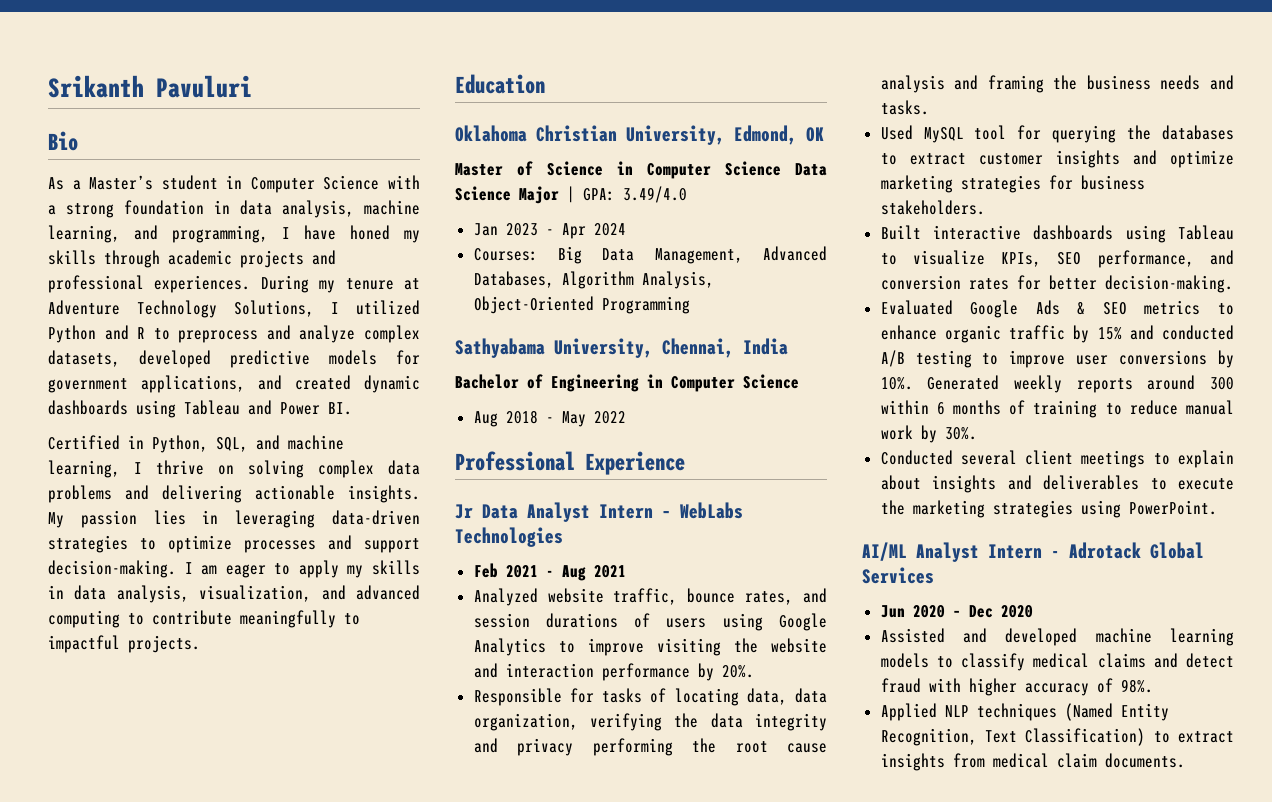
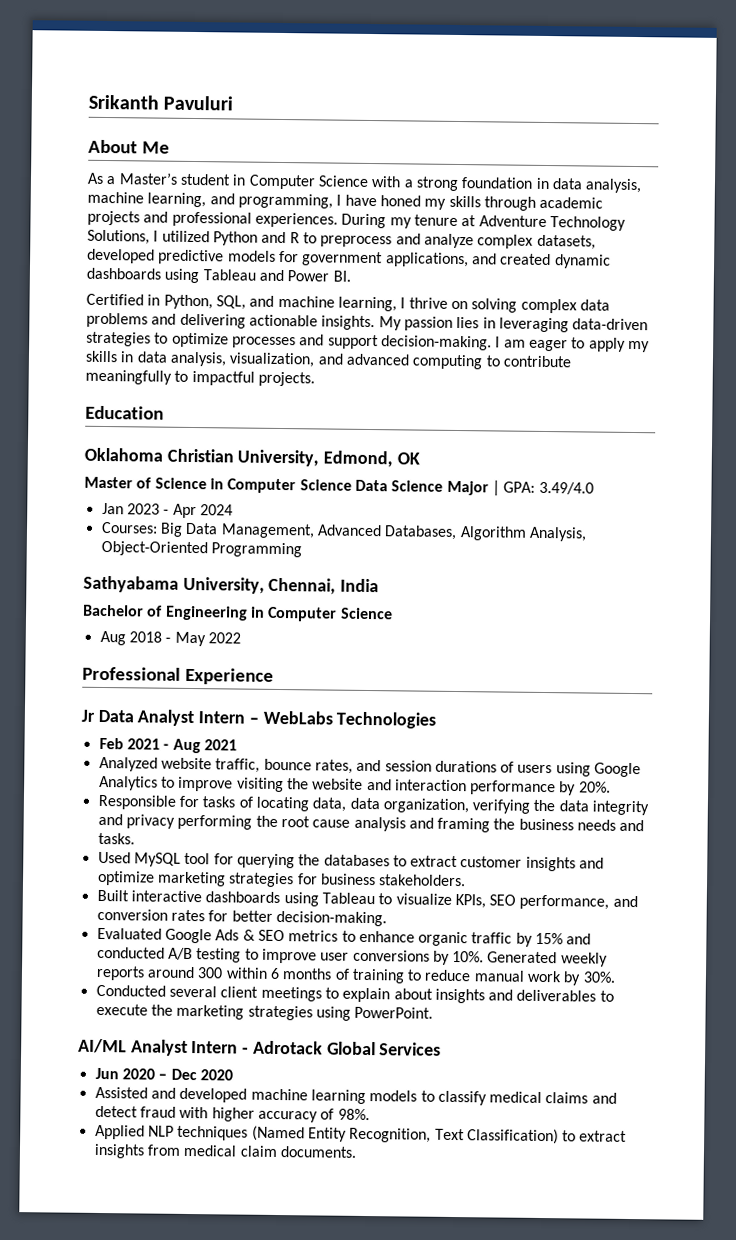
[48,131,78,151] Bio -> [88,139,170,154] About Me

